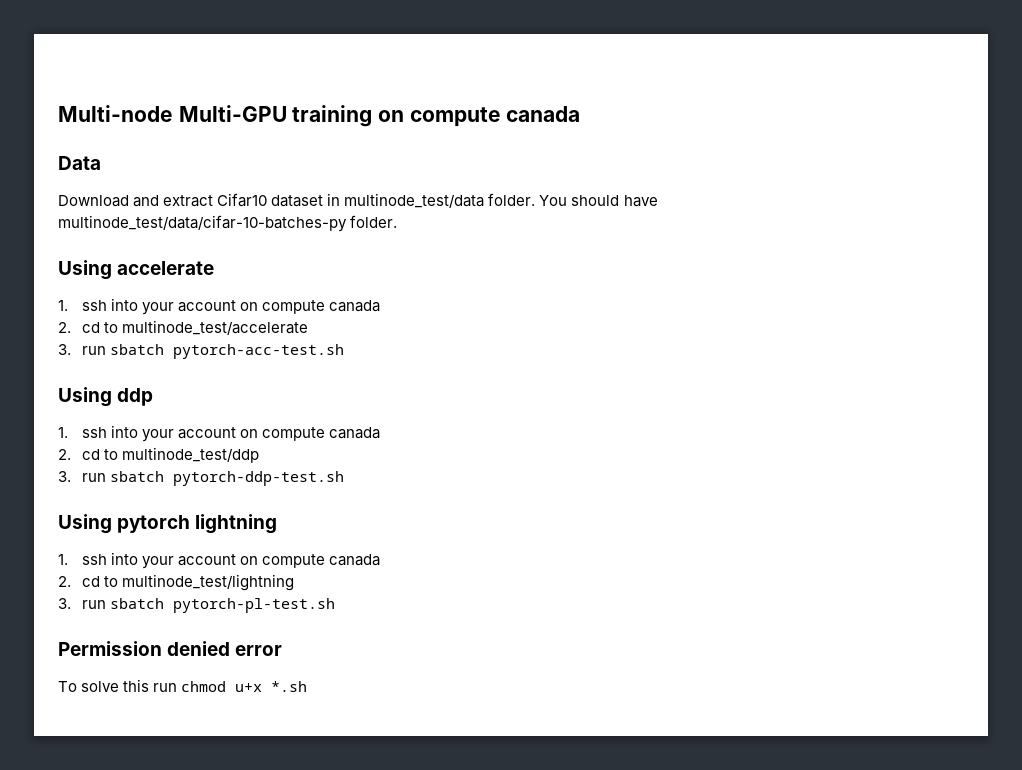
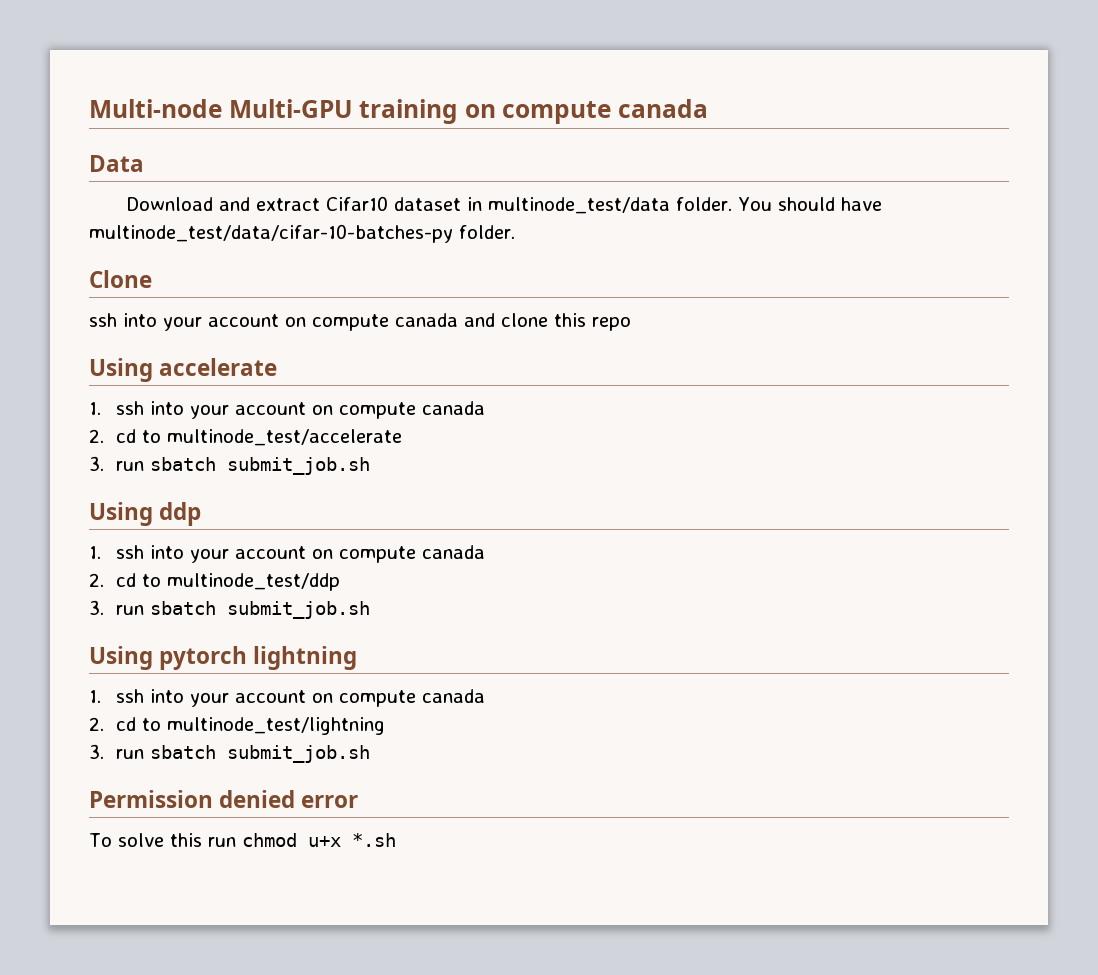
(398, 221) none -> [89,270,152,288] [89,313,631,331] // Clone // ssh into your account on compute canada and clone this repo
[172,344,344,359] pytorch-acc-test.sh -> [226,457,370,475] submit_job.sh
[172,471,344,486] pytorch-ddp-test.sh -> [226,601,370,619] submit_job.sh
[172,598,335,613] pytorch-pl-test.sh -> [226,745,370,763] submit_job.sh

